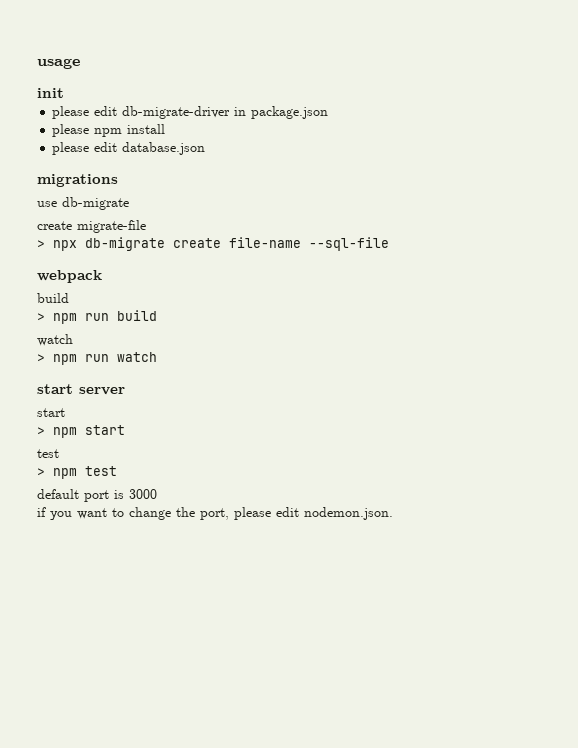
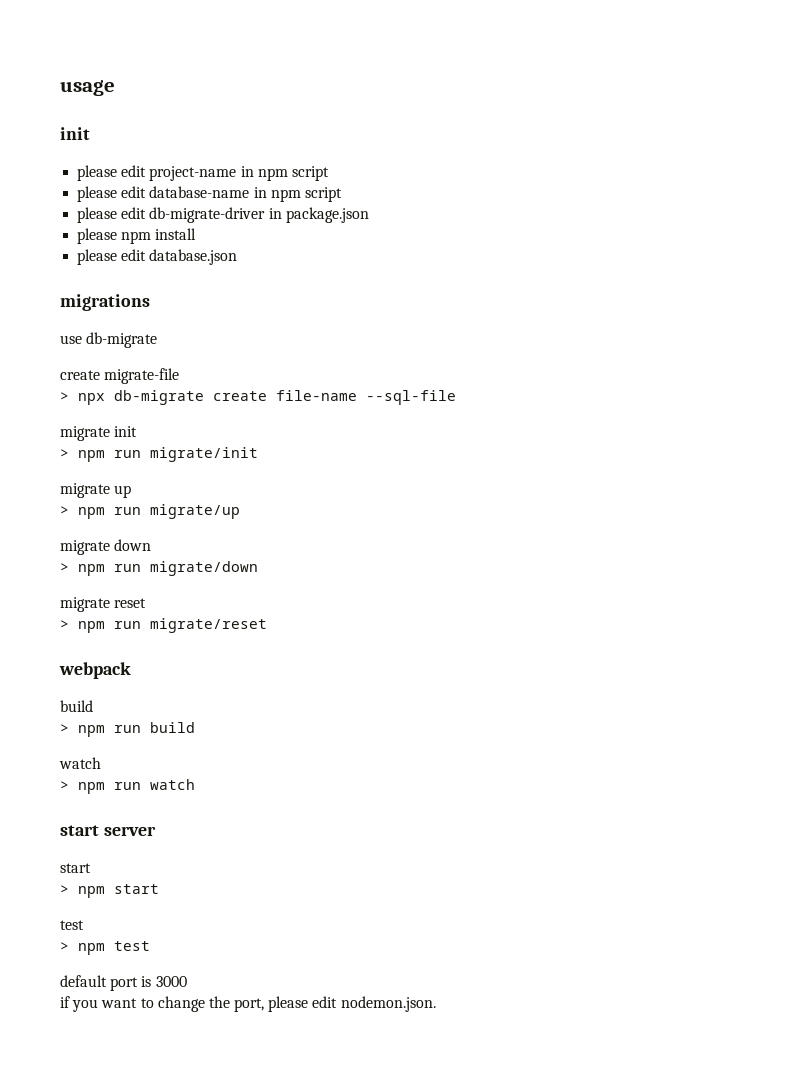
(64, 93) none -> [77,165,329,181] [77,186,342,202] // please edit project-name in npm script // please edit database-name in npm script
(389, 244) none -> [60,426,138,441] [60,447,258,462] [60,483,132,498] [60,504,240,519] [60,539,152,555] [60,561,258,576] [60,597,147,612] [60,618,267,633] // migrate init // > npm run migrate/init // migrate up // > npm run migrate/up // migrate down // > npm run migrate/down // migrate reset // > npm run migrate/reset

